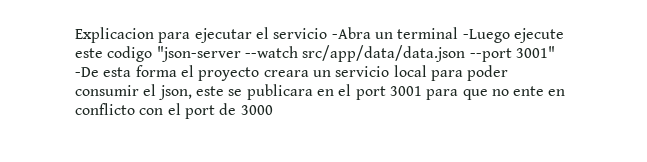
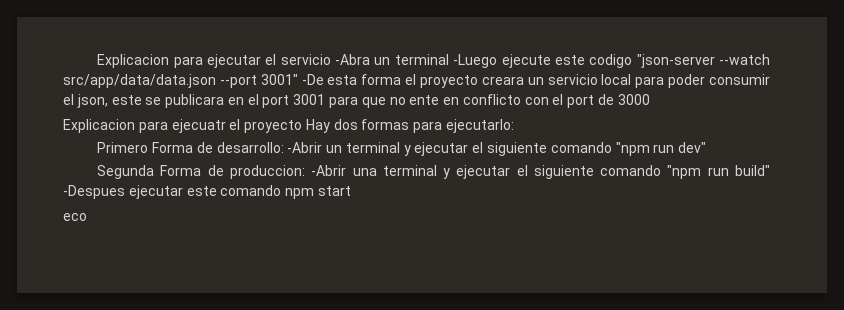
(273, 110) none -> [63,119,515,133] [97,142,707,156] [97,165,770,179] [63,185,351,199] [63,213,87,221] // Explicacion para ejecuatr el proyecto Hay dos formas para ejecutarlo: // Primero Forma de desarrollo: -Abrir un terminal y ejecutar el siguiente comando "npm run dev" // Segunda Forma de produccion: -Abrir una terminal y ejecutar el siguiente comando "npm run build" -Despues ejecutar este comando npm start // eco

